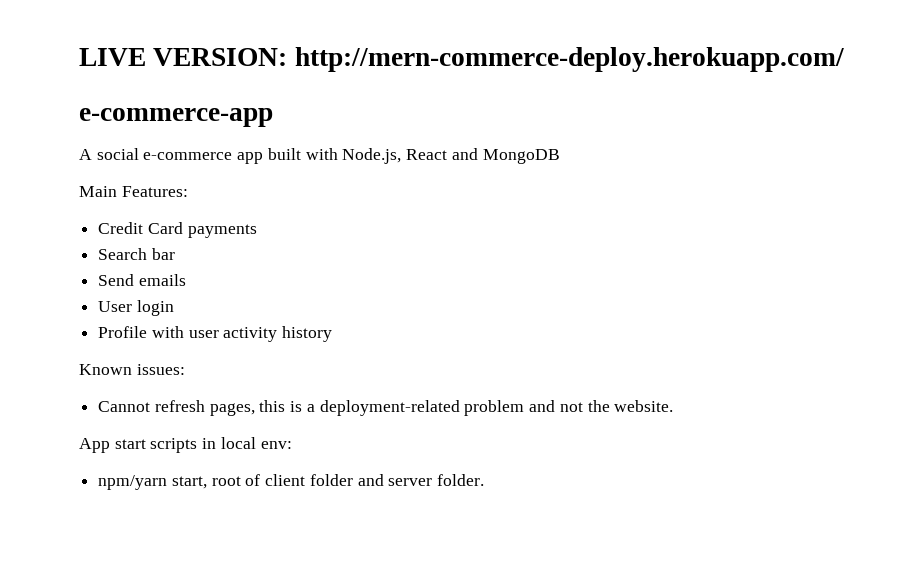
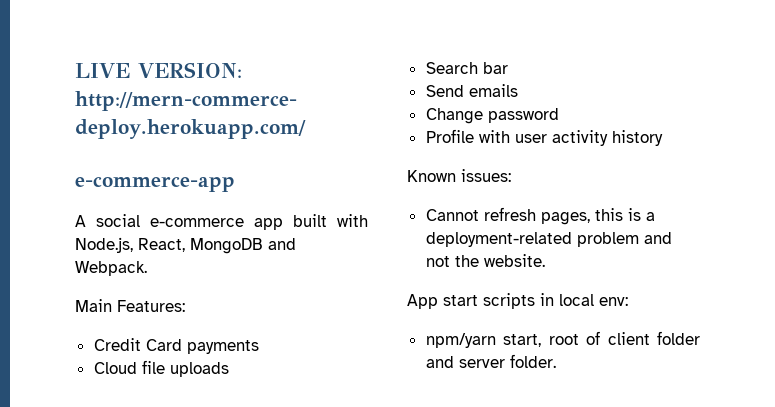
[406,148,560,164] React and MongoDB -> [138,238,296,254] [75,261,147,276] React, MongoDB and Webpack.
(257, 231) none -> [93,360,229,377] // Cloud file uploads
[98,300,174,316] User login -> [425,108,559,124] Change password

